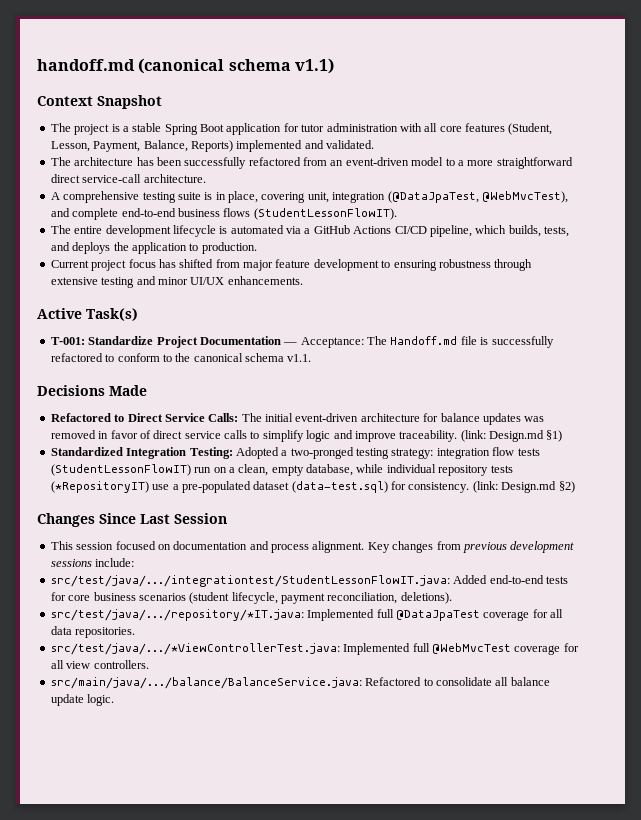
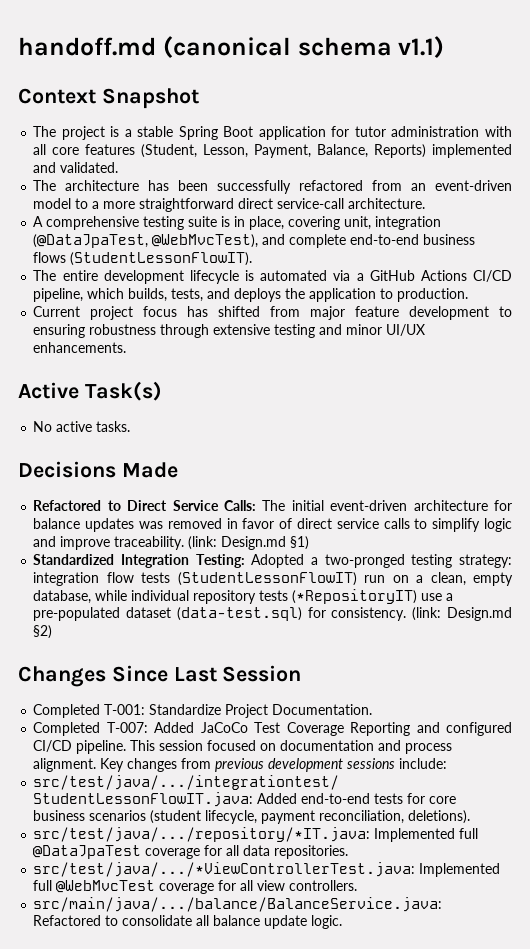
[50,336,554,348] [50,353,312,362] T-001: Standardize Project Documentation — Acceptance: The Handoff.md file is successfully refactored to conform to the canonical schema v1.1. -> [33,421,131,432] No active tasks.
(227, 518) none -> [33,704,373,718] [33,722,512,736] [33,740,127,754] Completed T-001: Standardize Project Documentation. // Completed T-007: Added JaCoCo Test Coverage Reporting and configured CI/CD pipeline.

